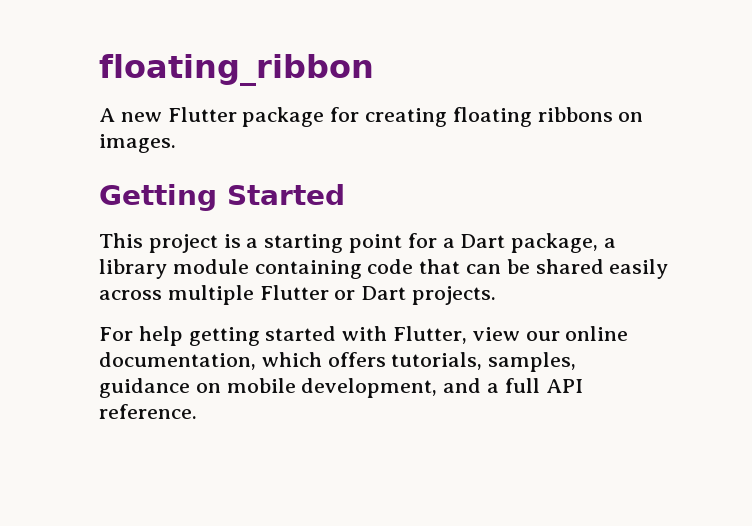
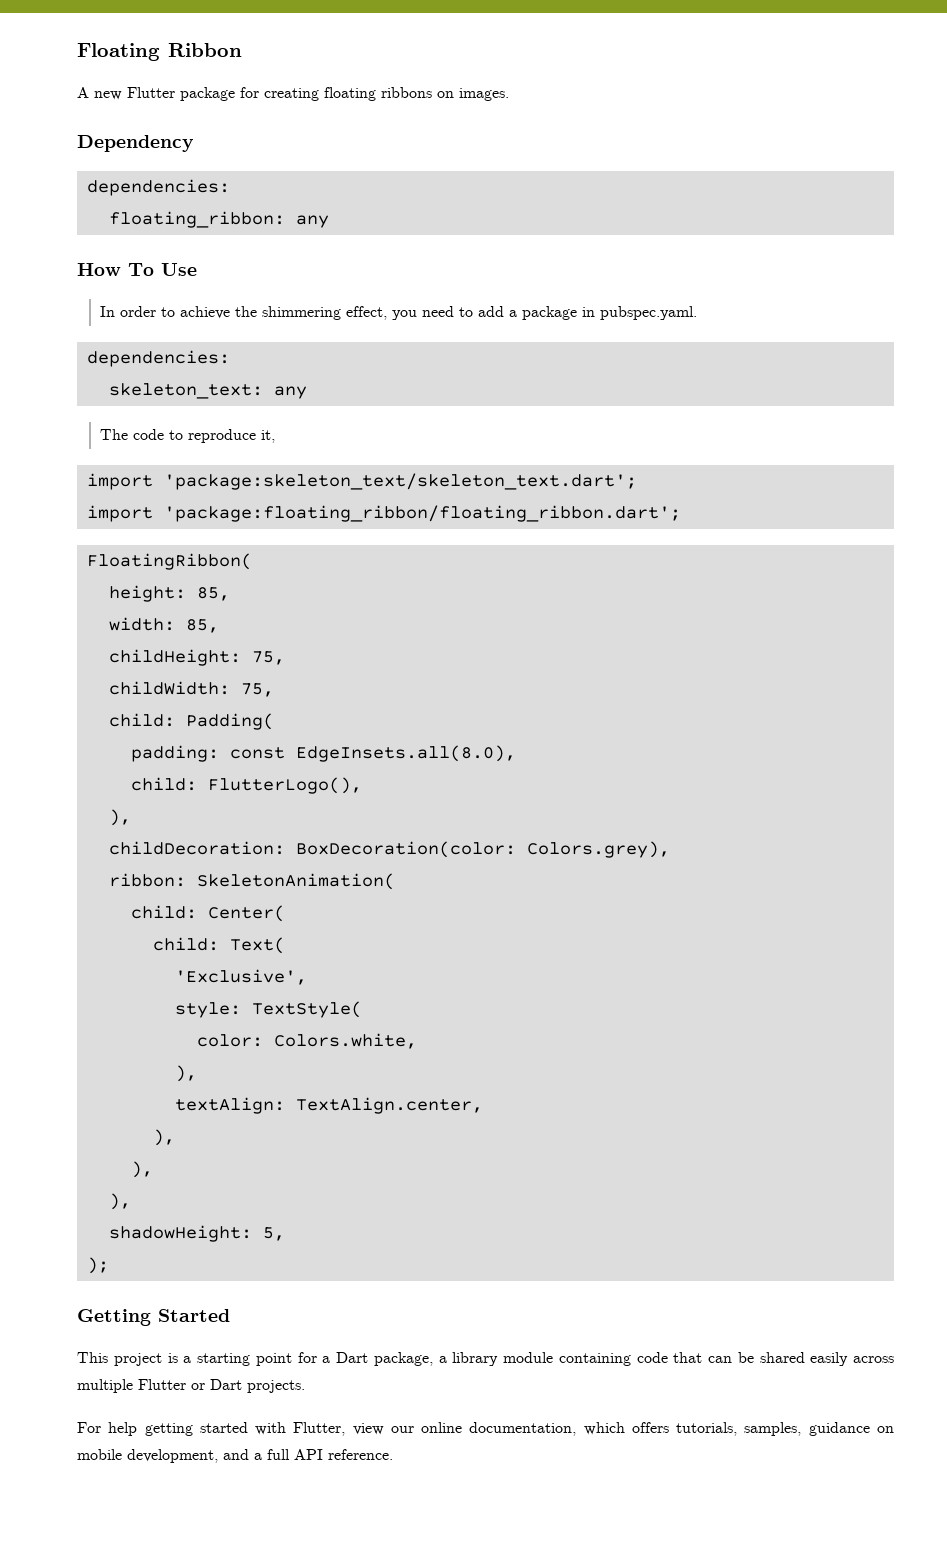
[99,54,374,86] floating_ribbon -> [77,43,242,61] Floating Ribbon
(176, 143) none -> [77,135,194,152] [86,179,230,196] [108,211,329,228] [77,263,197,276] [99,306,697,320] [86,350,230,367] [108,383,307,399] [99,429,275,443] [86,473,637,490] [86,505,681,522] [86,553,252,570] [108,585,230,602] [108,617,219,633] [108,649,285,666] [108,681,274,697] [108,713,274,730] [130,745,516,762] [130,777,362,794] [108,809,131,826] [108,841,670,858] [108,873,395,890] [130,905,285,922] [152,937,285,954] [174,969,307,985] [174,1001,362,1018] [196,1033,417,1049] [174,1065,197,1082] [174,1097,483,1114] [152,1129,175,1146] [130,1161,153,1178] [108,1193,131,1210] [108,1225,285,1242] [86,1257,109,1274] // Dependency // dependencies: // floating_ribbon: any // How To Use // In order to achieve the shimmering effect, you need to add a package in pubspec.yaml. // dependencies: // skeleton_text: any // The code to reproduce it, // import 'package:skeleton_text/skeleton_text.dart'; // import 'package:floating_ribbon/floating_ribbon.dart'; // FloatingRibbon( // height: 85, // width: 85, // childHeight: 75, // childWidth: 75, // child: Padding( // padding: const EdgeInsets.all(8.0), // child: FlutterLogo(), // ), // childDecoration: BoxDecoration(color: Colors.grey), // ribbon: SkeletonAnimation( // child: Center( // child: Text( // 'Exclusive', // style: TextStyle( // color: Colors.white, // ), // textAlign: TextAlign.center, // ), // ), // ), // shadowHeight: 5, // );

